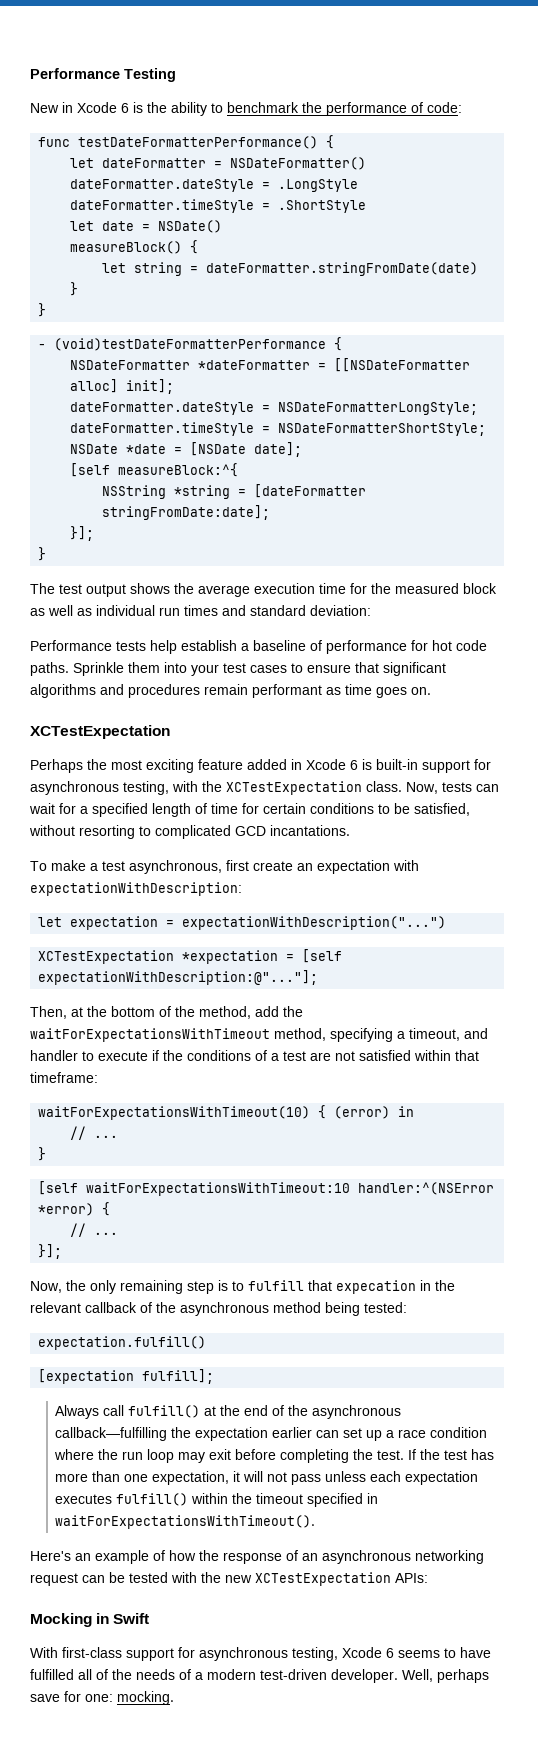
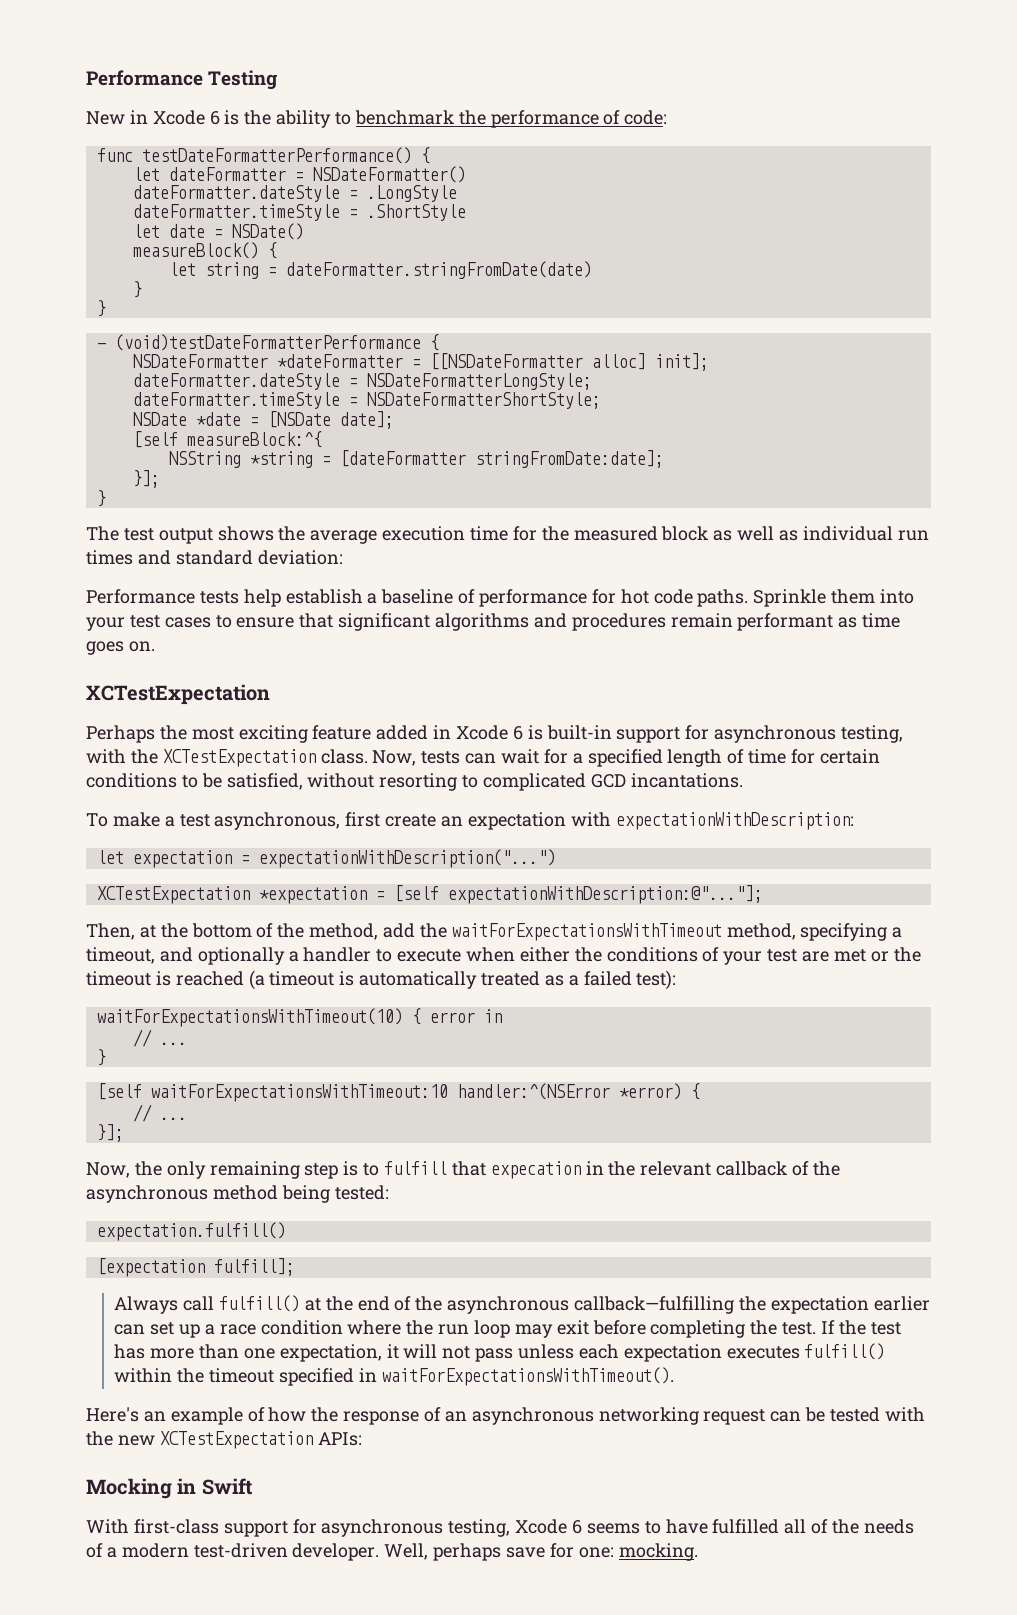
(488, 1033) none -> [197,947,299,965] optionally a
[152,1050,159,1061] if -> [466,947,570,962] when either
[271,1053,279,1061] a -> [723,951,763,965] your
[335,1050,479,1061] [30,1072,98,1083] not satisfied within that timeframe: -> [833,947,921,962] [86,970,677,990] met or the timeout is reached (a timeout is automatically treated as a failed test):
[334,1106,391,1119] (error) -> [429,1012,475,1023] error

